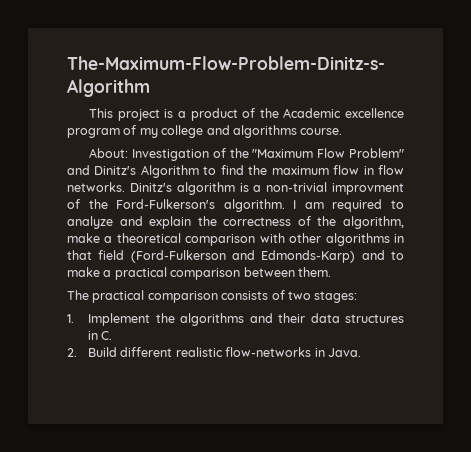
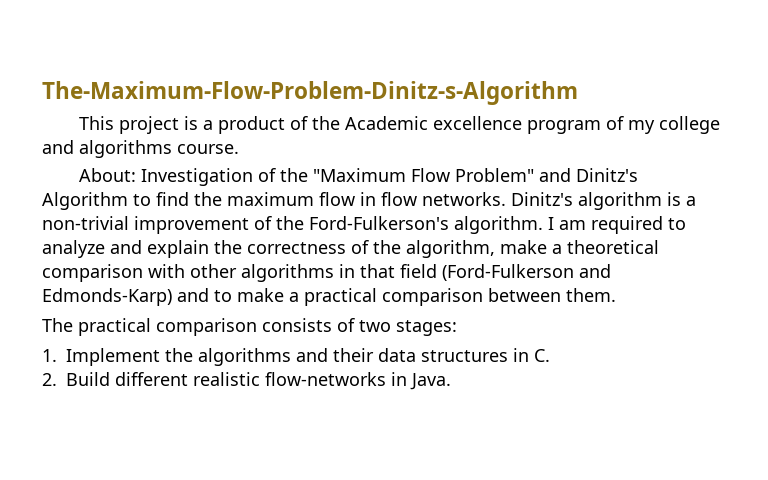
[332,183,405,195] improvment -> [134,216,249,234] improvement

